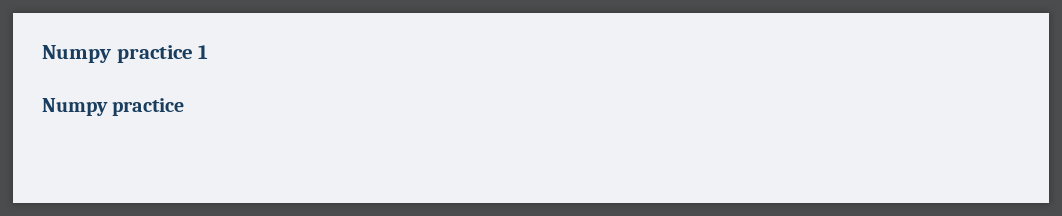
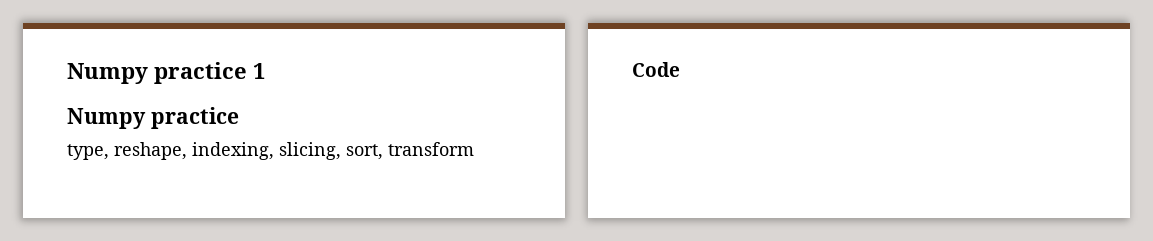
(185, 107) none -> [67,142,474,160] [632,62,680,77] // type, reshape, indexing, slicing, sort, transform // Code

